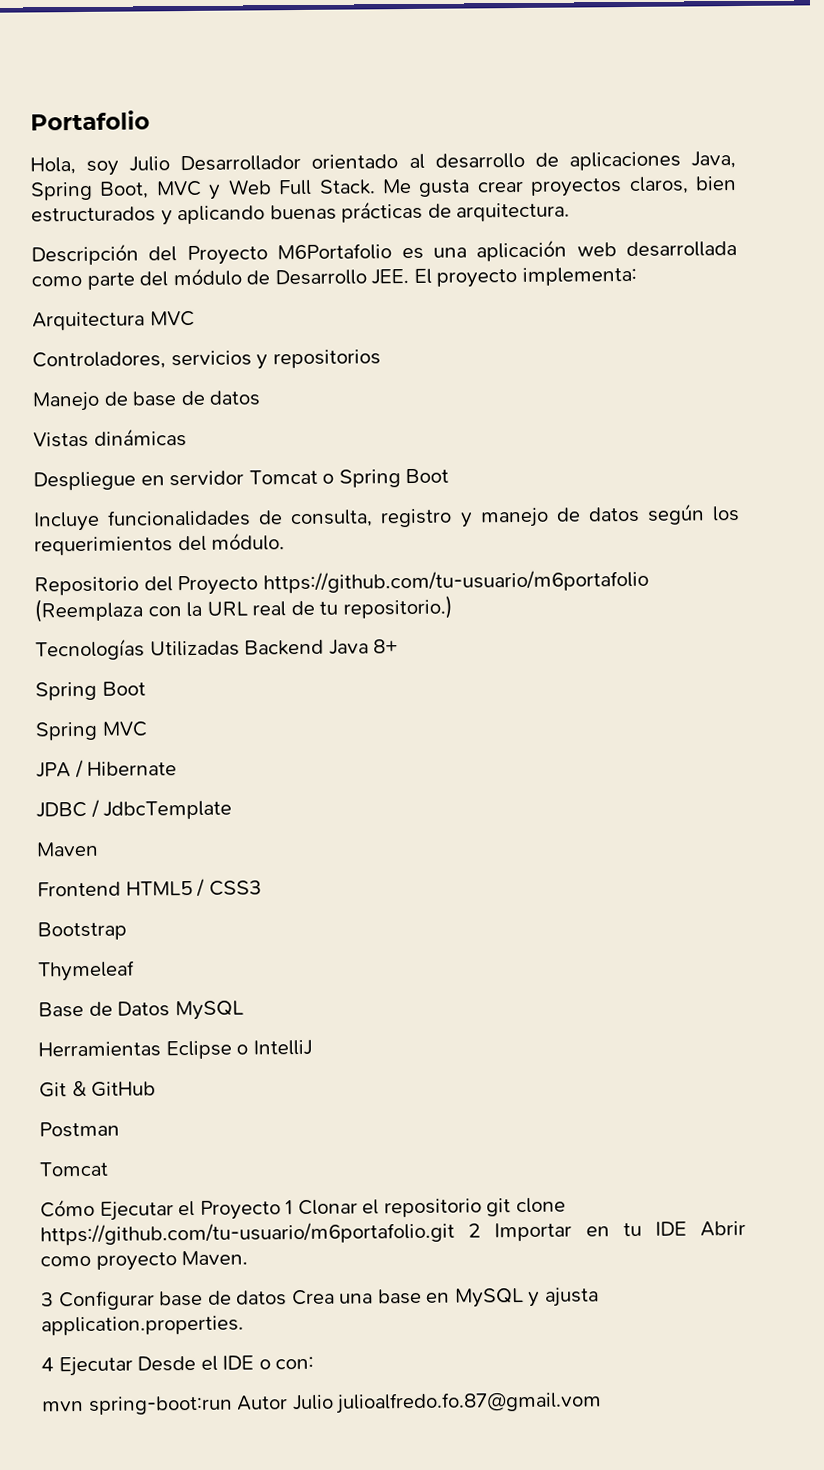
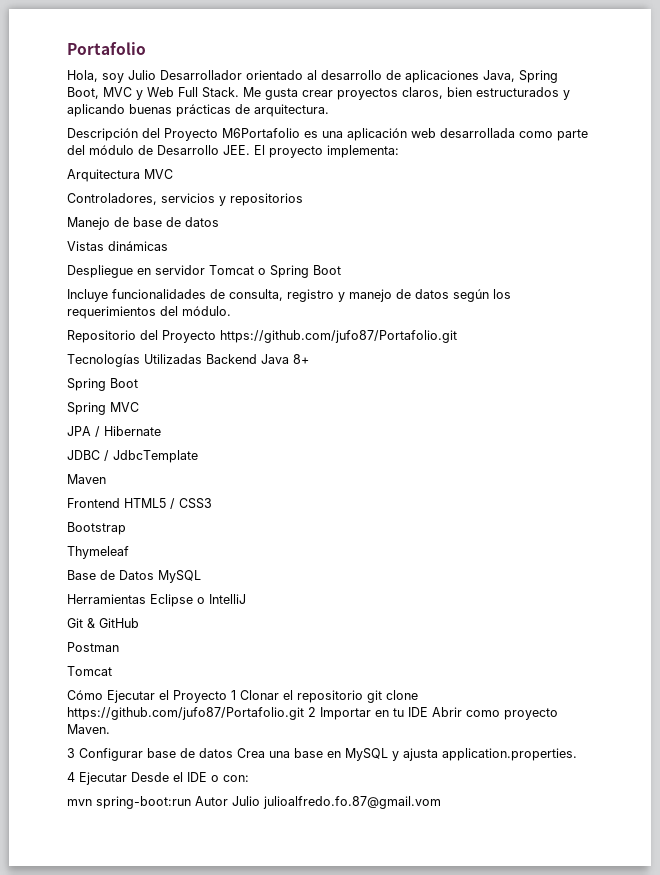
[262,569,649,594] [34,595,453,623] https://github.com/tu-usuario/m6portafolio (Reemplaza con la URL real de tu repositorio.) -> [220,330,457,343] https://github.com/jufo87/Portafolio.git
[40,1221,455,1246] https://github.com/tu-usuario/m6portafolio.git -> [67,707,304,720] https://github.com/jufo87/Portafolio.git

